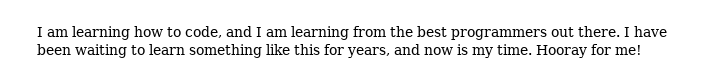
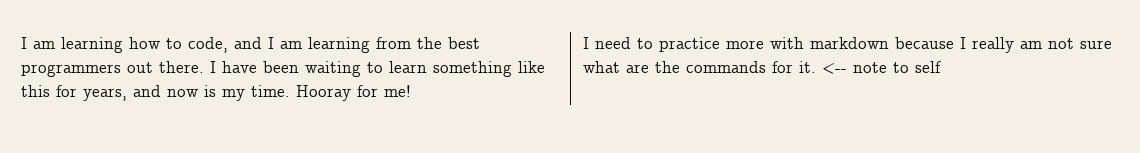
(642, 50) none -> [583,37,1112,53] [583,61,941,74] // I need to practice more with markdown because I really am not sure what are the commands for it. <-- note to self

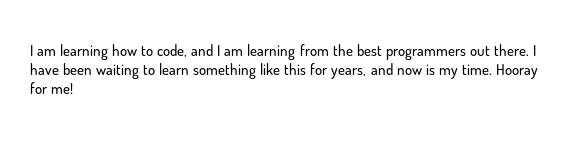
[583,37,1112,53] [583,61,941,74] // I need to practice more with markdown because I really am not sure what are the commands for it. <-- note to self -> (74, 88) none

